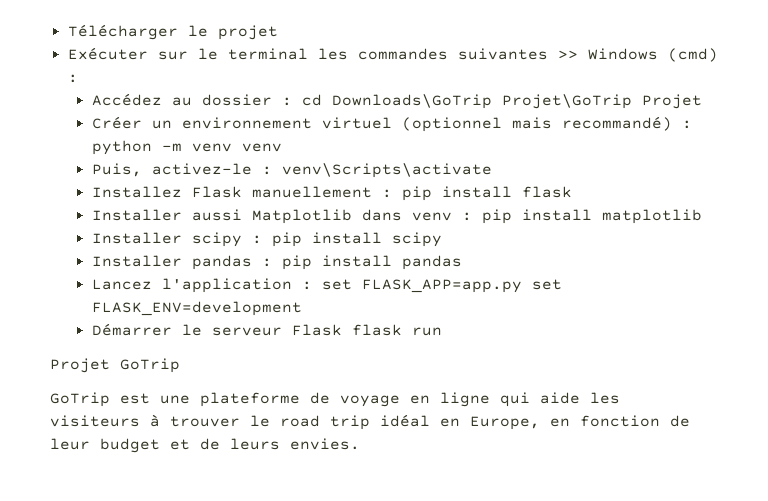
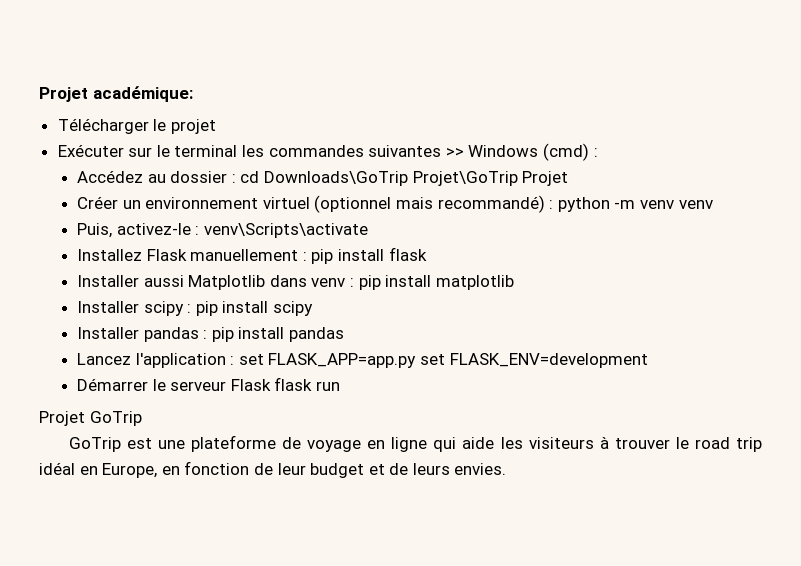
(67, 32) none -> [39,86,193,102] Projet académique: //

